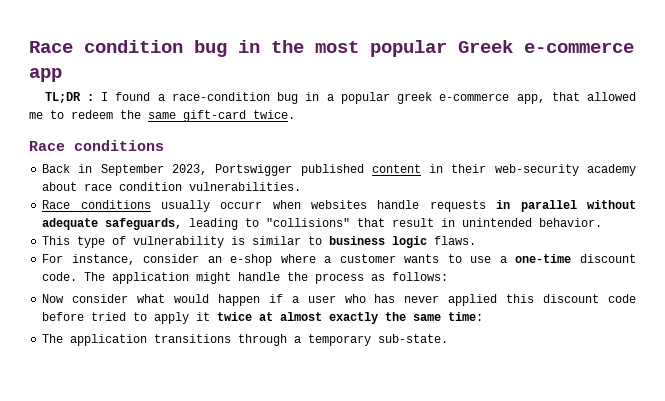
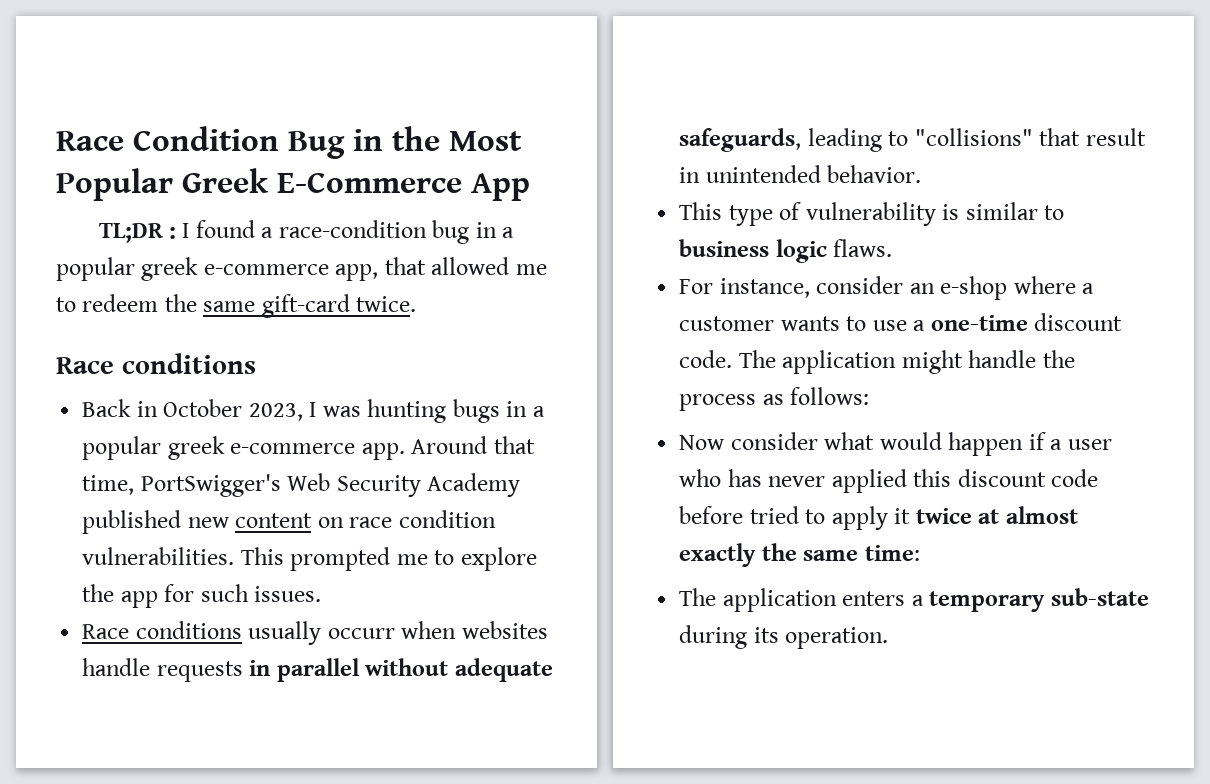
[29,40,634,57] [29,68,62,82] Race condition bug in the most popular Greek e-commerce app -> [56,126,522,159] [56,168,530,201] Race Condition Bug in the Most Popular Greek E-Commerce App
[100,164,636,176] [42,182,302,191] September 2023, Portswigger published content in their web-security academy about race condition vulnerabilities. -> [163,399,545,423] [82,436,535,460] [82,473,521,497] [82,510,496,534] [82,547,537,571] [82,584,322,608] October 2023, I was hunting bugs in a popular greek e-commerce app. Around that time, PortSwigger's Web Security Academy published new content on race condition vulnerabilities. This prompted me to explore the app for such issues.
[154,334,449,346] transitions through a temporary sub-state. -> [842,588,1149,612] [679,625,889,649] enters a temporary sub-state during its operation.

